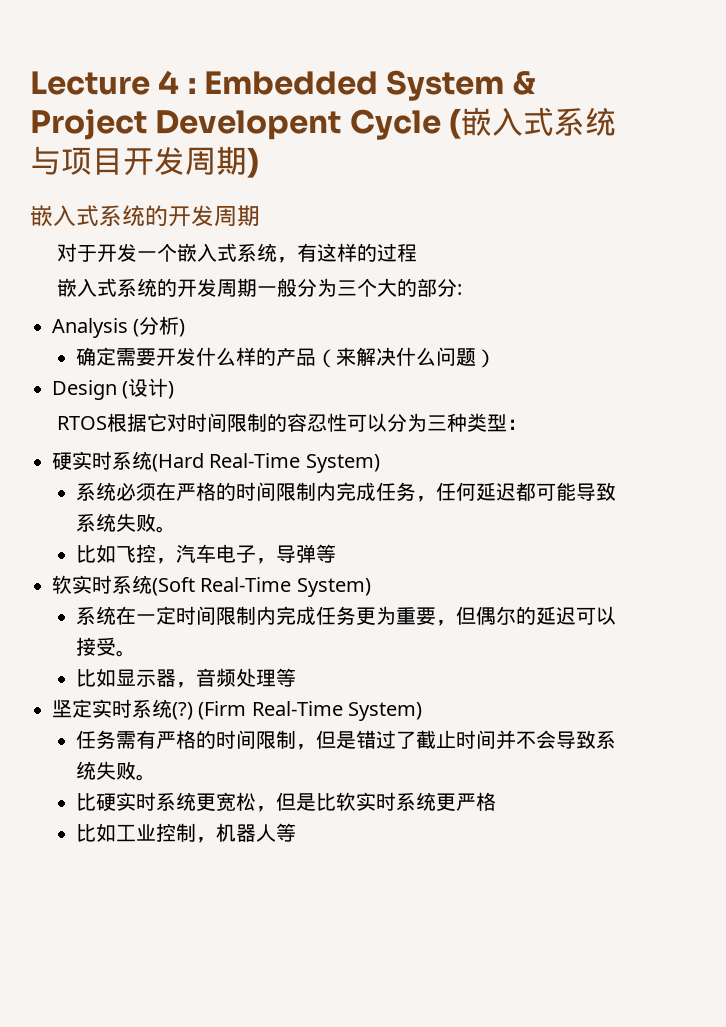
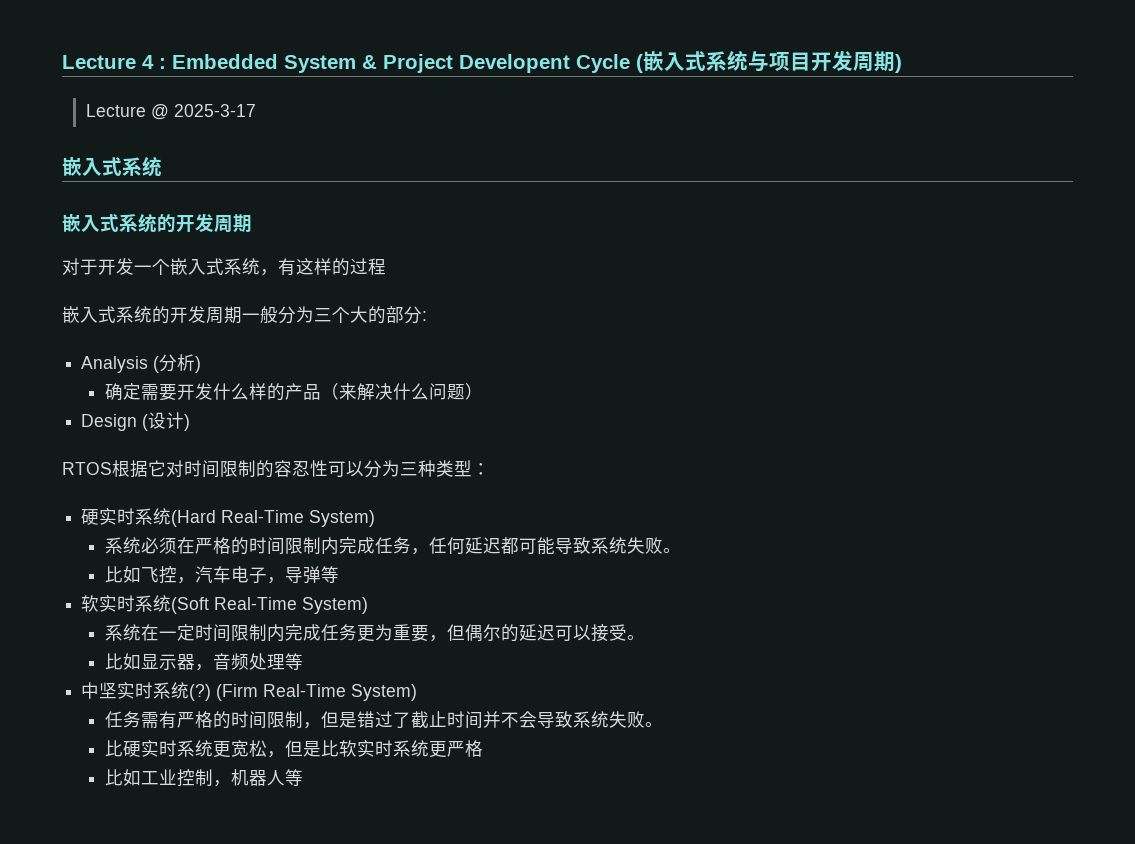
(259, 162) none -> [85,104,256,120] [62,156,162,177] // Lecture @ 2025-3-17 // 嵌入式系统
[52,699,92,718] 坚定 -> [81,682,118,699] 中坚

